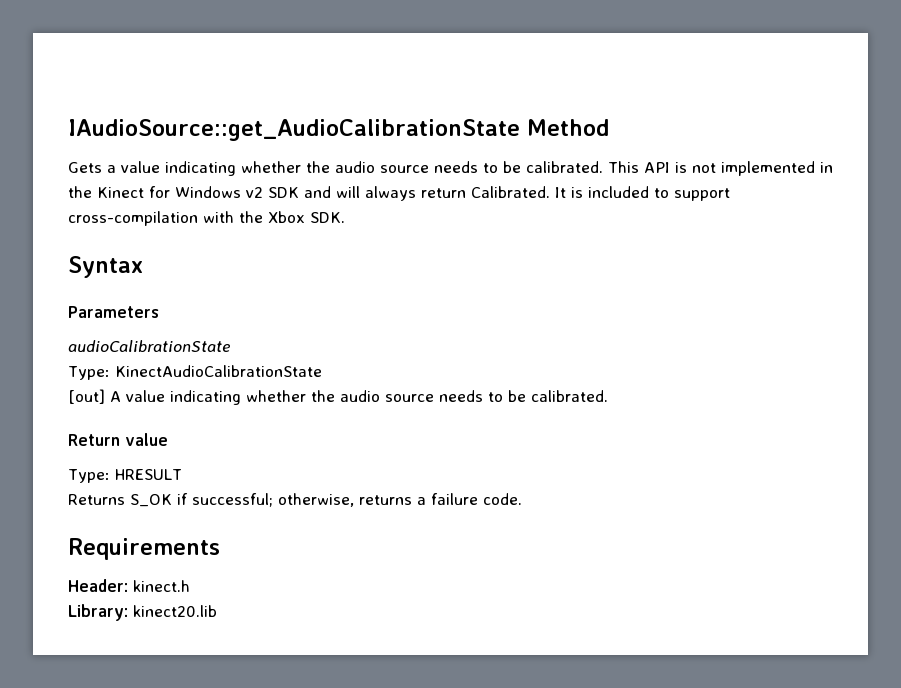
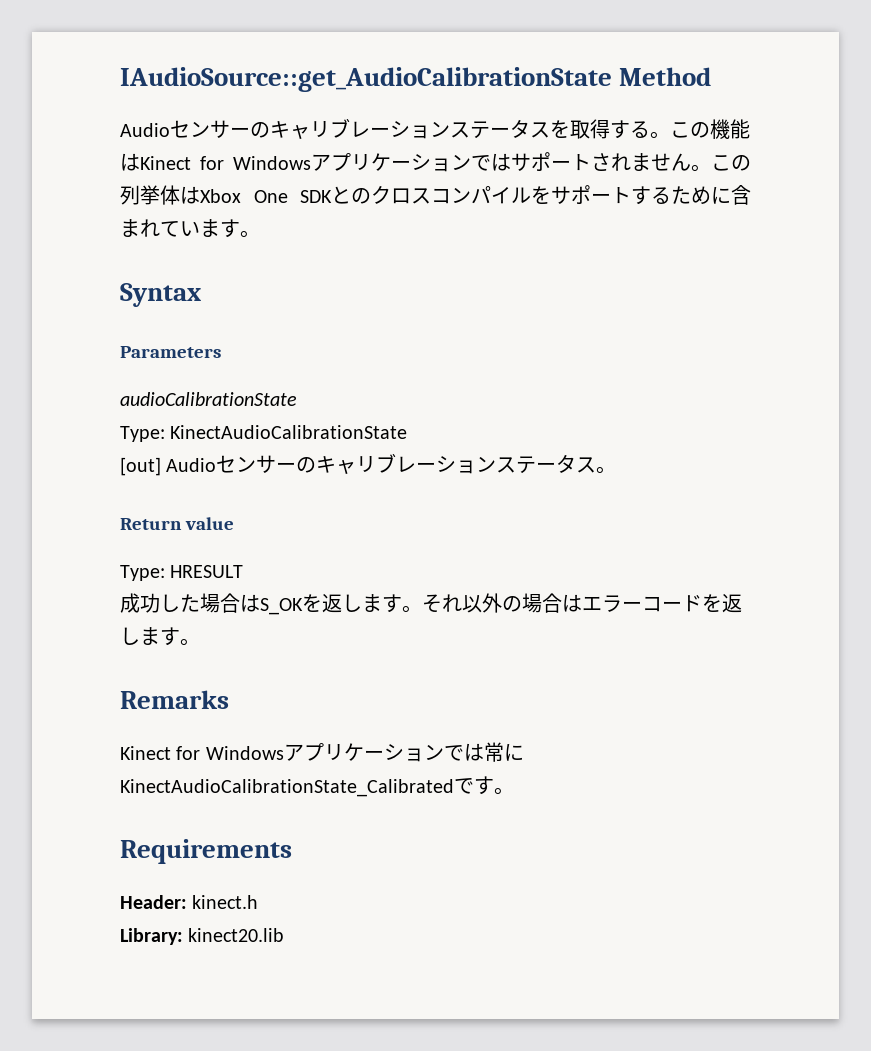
[68,161,833,176] [68,186,730,201] [68,211,345,226] Gets a value indicating whether the audio source needs to be calibrated. This API is not implemented in the Kinect for Windows v2 SDK and will always return Calibrated. It is included to support cross-compilation with the Xbox SDK. -> [120,118,750,139] [120,152,751,172] [120,185,751,205] [120,219,260,238] Audioセンサーのキャリブレーションステータスを取得する。この機能はKinect for Windowsアプリケーションではサポートされません。この列挙体はXbox One SDKとのクロスコンパイルをサポートするために含まれています。
[110,390,608,405] [68,433,168,446] [68,469,182,483] [68,493,522,507] A value indicating whether the audio source needs to be calibrated. // Return value // Type: HRESULT // Returns S_OK if successful; otherwise, returns a failure code. -> [166,453,617,474] [120,517,235,530] [120,565,244,581] [120,593,742,615] [120,627,200,646] [120,690,229,709] [120,742,524,762] [120,776,514,797] Audioセンサーのキャリブレーションステータス。 // Return value // Type: HRESULT // 成功した場合はS_OKを返します。それ以外の場合はエラーコードを返します。 // Remarks // Kinect for Windowsアプリケーションでは常にKinectAudioCalibrationState_Calibratedです。

